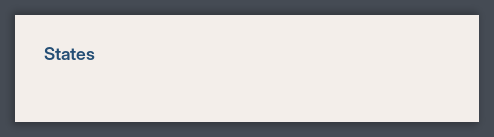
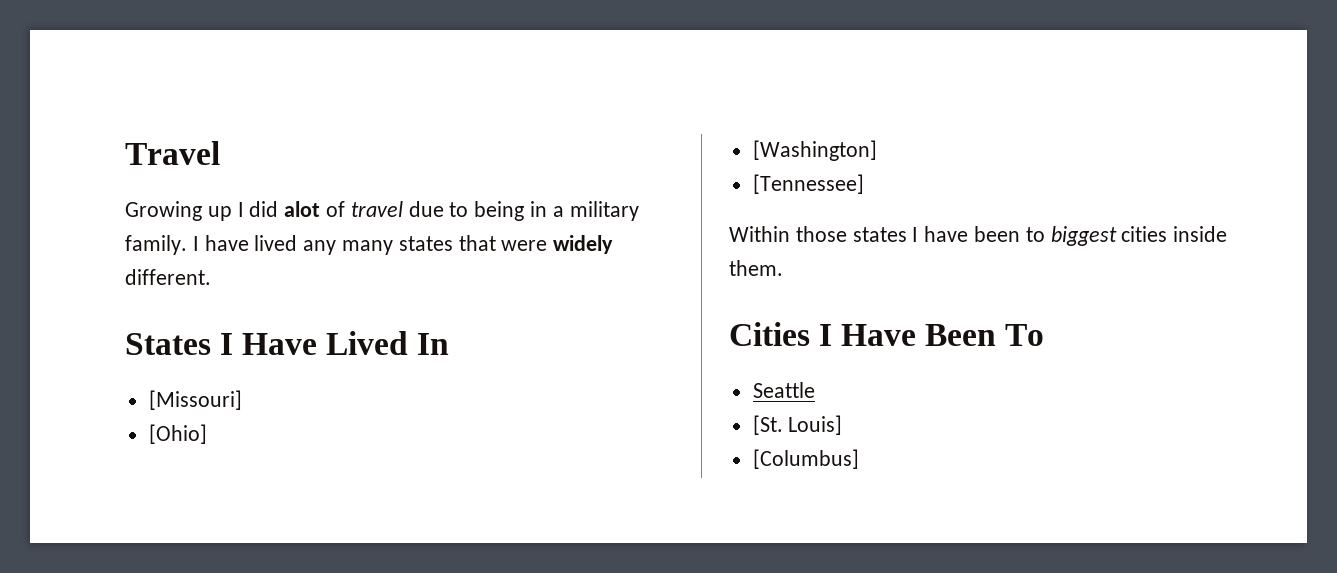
[44,47,95,60] States -> [125,141,220,165] [125,201,639,221] [125,235,614,255] [125,269,211,285] [125,331,450,355] [148,390,242,410] [148,424,207,444] [752,140,877,161] [752,174,864,194] [729,226,1228,246] [729,260,783,276] [729,322,1045,346] [752,382,815,398] [752,415,843,435] [752,449,859,469] Travel // Growing up I did alot of travel due to being in a military family. I have lived any many states that were widely different. // States I Have Lived In // [Missouri] // [Ohio] // [Washington] // [Tennessee] // Within those states I have been to biggest cities inside them. // Cities I Have Been To // Seattle // [St. Louis] // [Columbus]

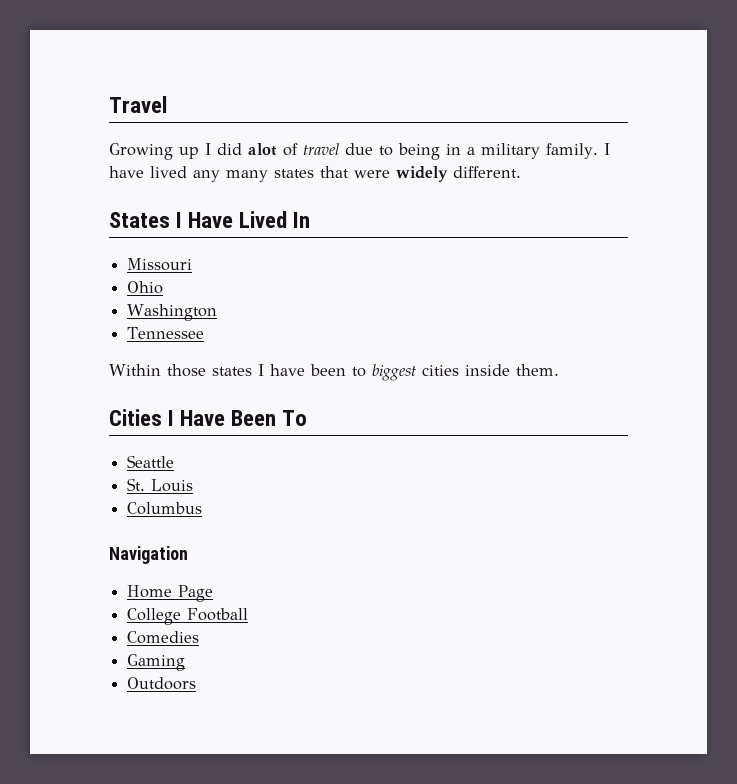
[148,390,242,410] [148,424,207,444] [752,140,877,161] [752,174,864,194] [Missouri] // [Ohio] // [Washington] // [Tennessee] -> [127,258,193,271] [127,281,164,294] [127,304,218,321] [127,327,205,339] Missouri // Ohio // Washington // Tennessee
[752,415,843,435] [752,449,859,469] [St. Louis] // [Columbus] -> [127,478,194,492] [127,502,203,515] [109,546,188,564] [127,585,214,602] [127,608,249,625] [127,631,200,644] [127,654,186,671] [127,677,197,690] St. Louis // Columbus // Navigation // Home Page // College Football // Comedies // Gaming // Outdoors

